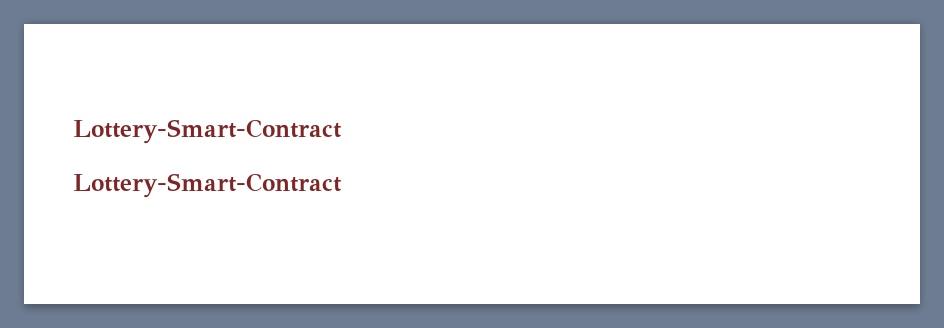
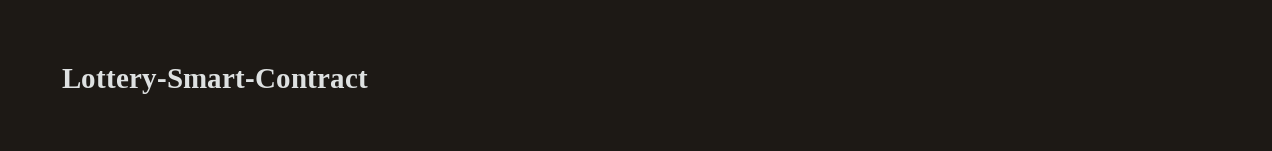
[73,119,342,144] [73,173,342,198] Lottery-Smart-Contract // Lottery-Smart-Contract -> [62,69,368,94] Lottery-Smart-Contract

